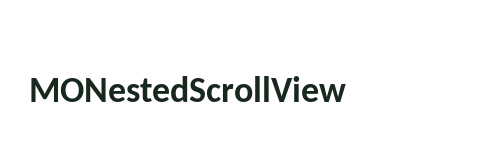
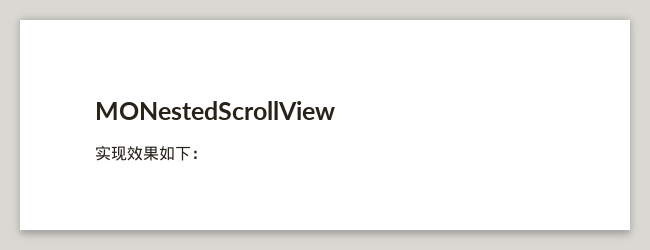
(346, 89) none -> [95,145,207,161] // 实现效果如下：

